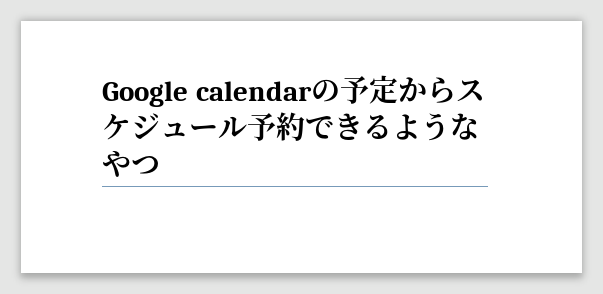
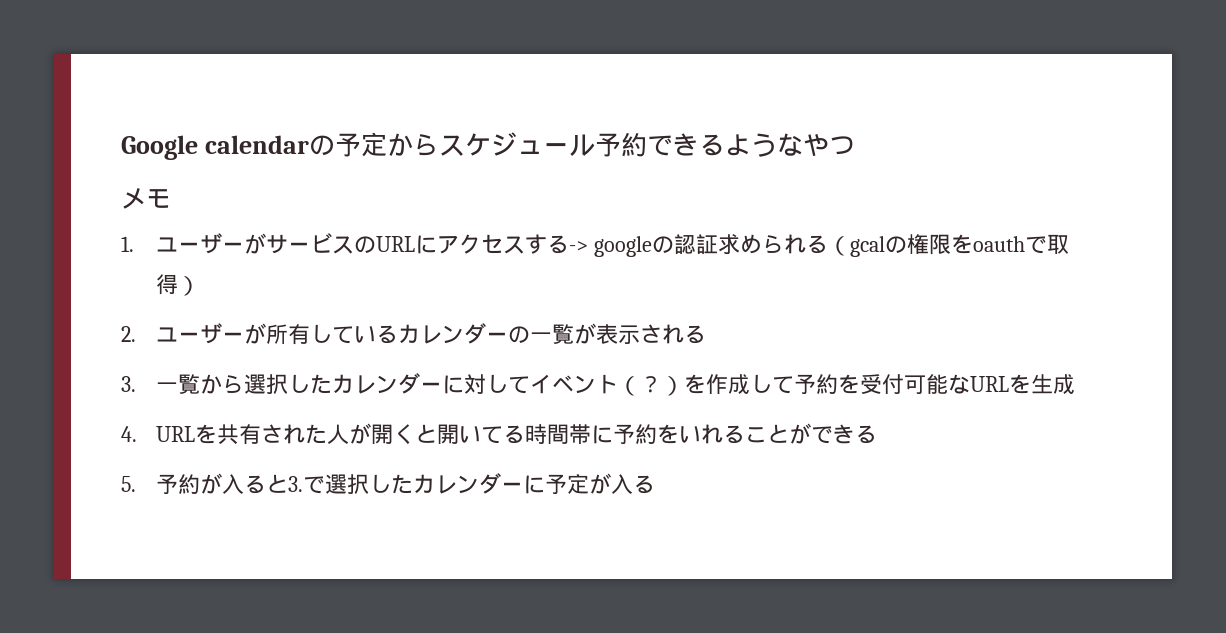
(160, 165) none -> [121,188,171,209] [121,233,1070,257] [156,274,201,296] [121,323,707,345] [121,373,1076,396] [121,423,878,445] [121,473,656,495] // メモ // 1.ユーザーがサービスのURLにアクセスする-> googleの認証求められる（gcalの権限をoauthで取得） // 2.ユーザーが所有しているカレンダーの一覧が表示される // 3.一覧から選択したカレンダーに対してイベント（？）を作成して予約を受付可能なURLを生成 // 4. URLを共有された人が開くと開いてる時間帯に予約をいれることができる // 5.予約が入ると3.で選択したカレンダーに予定が入る

